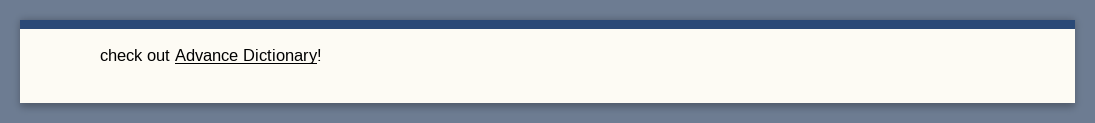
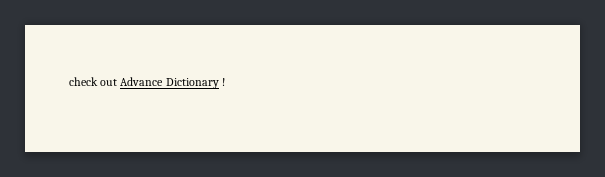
[243,49,322,64] Dictionary! -> [165,78,225,89] Dictionary !

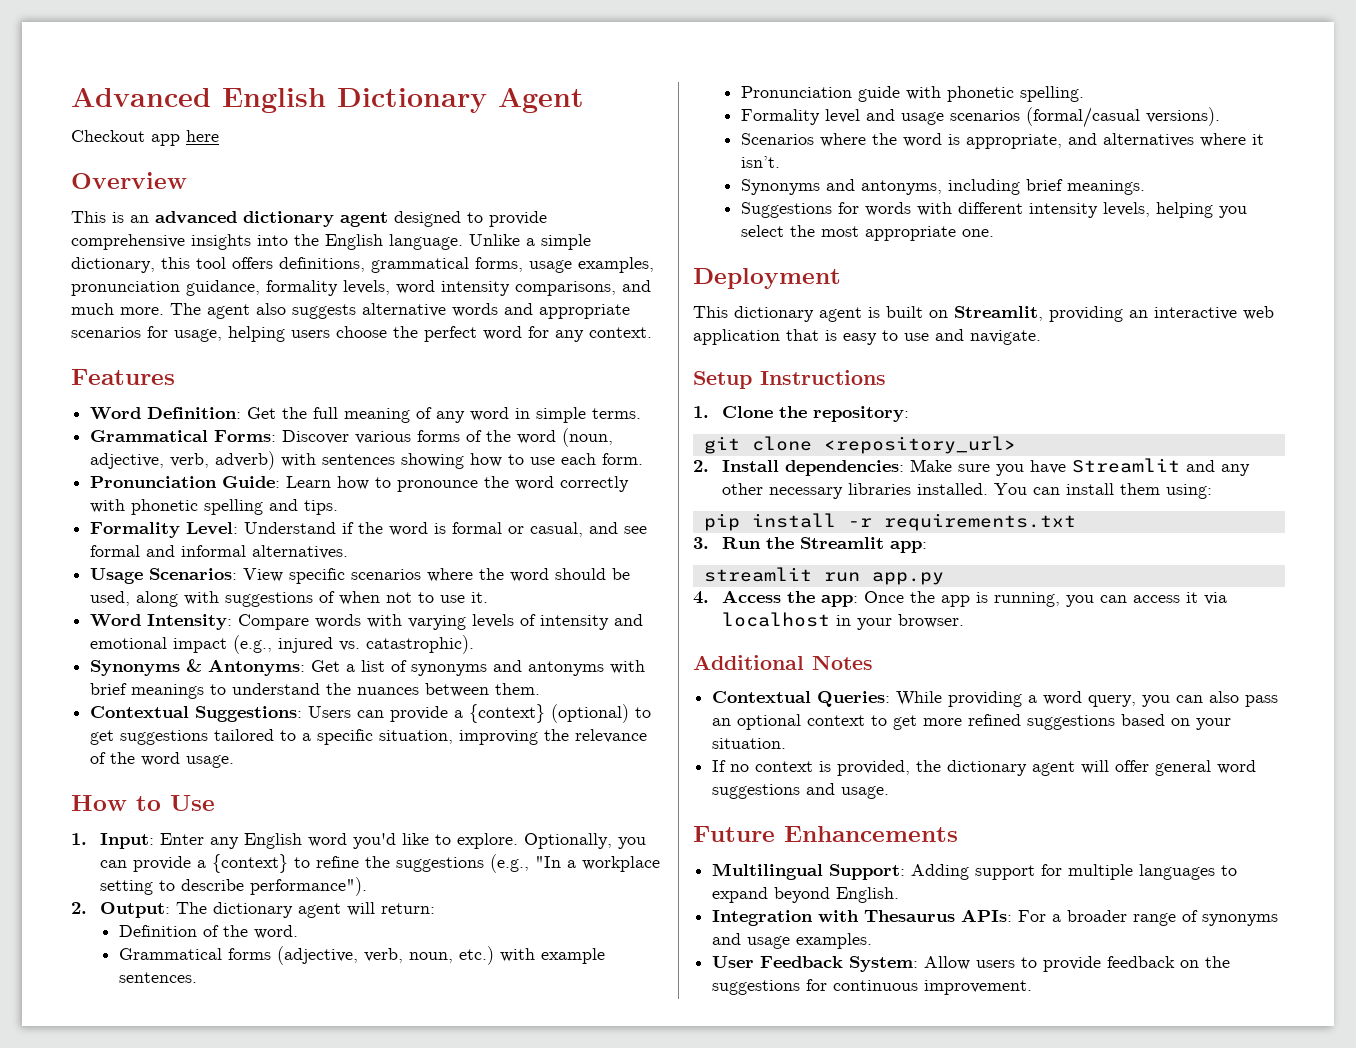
[69,77,225,89] check out Advance Dictionary ! -> [71,88,584,113] [71,130,219,146] [71,172,187,189] [71,211,547,227] [71,234,591,250] [71,257,654,273] [71,280,651,296] [71,303,630,319] [71,326,652,342] [71,369,175,385] [90,407,642,423] [90,428,614,447] [90,451,644,470] [90,476,630,492] [90,499,339,515] [90,522,648,538] [90,545,349,559] [90,568,631,584] [90,591,489,607] [90,614,644,630] [90,635,475,654] [90,659,646,676] [90,683,541,699] [90,704,652,723] [90,729,648,745] [90,752,235,768] [71,795,215,811] [71,833,646,849] [99,854,660,873] [99,877,367,896] [71,902,435,918] [119,925,299,939] [119,946,606,965] [119,972,198,983] [741,86,1085,102] [741,107,1221,128] [741,133,1265,149] [741,156,781,168] [741,179,1146,195] [741,202,1248,218] [741,225,995,241] [693,268,841,289] [693,306,1274,322] [693,329,1041,345] [693,370,886,389] [693,406,909,422] [703,436,1016,454] [693,458,1250,476] [721,483,1212,499] [703,513,1076,531] [693,537,927,553] [703,567,944,585] [693,590,1227,607] [721,612,964,630] [693,655,873,670] [712,691,1279,707] [712,714,1232,730] [712,738,787,749] [712,760,1257,776] [712,783,890,799] [693,826,958,842] [712,863,1238,880] [712,887,900,903] [712,909,1279,926] [712,933,873,949] [712,956,1231,972] [712,979,1033,995] Advanced English Dictionary Agent // Checkout app here // Overview // This is an advanced dictionary agent designed to provide comprehensive insights into the English language. Unlike a simple dictionary, this tool offers definitions, grammatical forms, usage examples, pronunciation guidance, formality levels, word intensity comparisons, and much more. The agent also suggests alternative words and appropriate scenarios for usage, helping users choose the perfect word for any context. // Features // Word Definition: Get the full meaning of any word in simple terms. // Grammatical Forms: Discover various forms of the word (noun, adjective, verb, adverb) with sentences showing how to use each form. // Pronunciation Guide: Learn how to pronounce the word correctly with phonetic spelling and tips. // Formality Level: Understand if the word is formal or casual, and see formal and informal alternatives. // Usage Scenarios: View specific scenarios where the word should be used, along with suggestions of when not to use it. // Word Intensity: Compare words with varying levels of intensity and emotional impact (e.g., injured vs. catastrophic). // Synonyms & Antonyms: Get a list of synonyms and antonyms with brief meanings to understand the nuances between them. // Contextual Suggestions: Users can provide a {context} (optional) to get suggestions tailored to a specific situation, improving the relevance of the word usage. // How to Use // 1. Input: Enter any English word you'd like to explore. Optionally, you can provide a {context} to refine the suggestions (e.g., "In a workplace setting to describe performance"). // 2. Output: The dictionary agent will return: // Definition of the word. // Grammatical forms (adjective, verb, noun, etc.) with example sentences. // Pronunciation guide with phonetic spelling. // Formality level and usage scenarios (formal/casual versions). // Scenarios where the word is appropriate, and alternatives where it isn’t. // Synonyms and antonyms, including brief meanings. // Suggestions for words with different intensity levels, helping you select the most appropriate one. // Deployment // This dictionary agent is built on Streamlit, providing an interactive web application that is easy to use and navigate. // Setup Instructions // 1. Clone the repository: // git clone <repository_url> // 2. Install dependencies: Make sure you have Streamlit and any other necessary libraries installed. You can install them using: // pip install -r requirements.txt // 3. Run the Streamlit app: // streamlit run app.py // 4. Access the app: Once the app is running, you can access it via localhost in your browser. // Additional Notes // Contextual Queries: While providing a word query, you can also pass an optional context to get more refined suggestions based on your situation. // If no context is provided, the dictionary agent will offer general word suggestions and usage. // Future Enhancements // Multilingual Support: Adding support for multiple languages to expand beyond English. // Integration with Thesaurus APIs: For a broader range of synonyms and usage examples. // User Feedback System: Allow users to provide feedback on the suggestions for continuous improvement.

